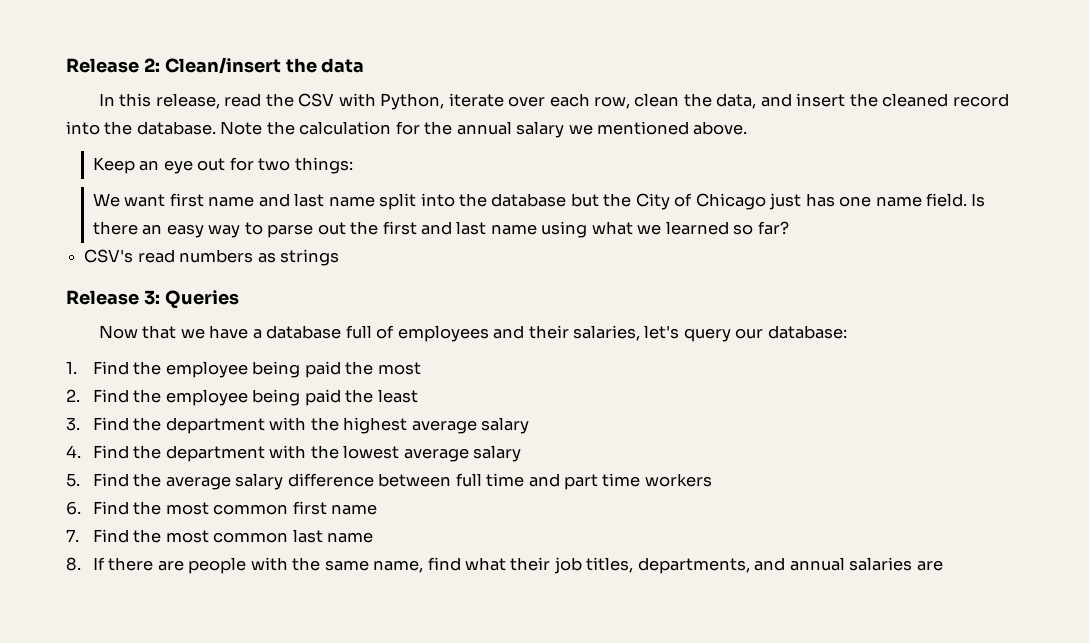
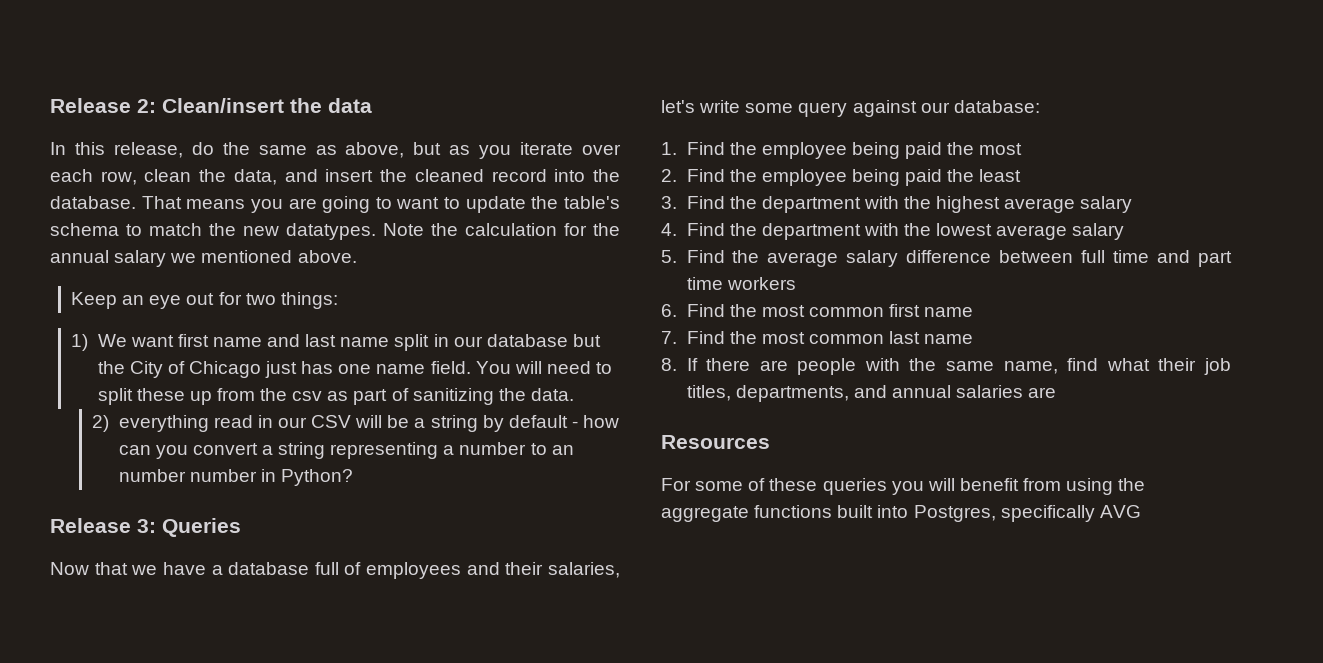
[224,93,445,110] read the CSV with Python, -> [191,142,512,159] do the same as above, but as you
(216, 128) none -> [141,196,620,213] [50,223,376,240] That means you are going to want to update the table's schema to match the new datatypes.
(353, 165) none -> [71,334,89,351] 1)
[420,193,487,207] into the -> [433,334,483,347] in our
[971,193,986,207] [92,221,789,238] [84,249,339,266] Is there an easy way to parse out the first and last name using what we learned so far? // CSV's read numbers as strings -> [475,361,613,374] [97,388,574,405] [92,415,620,432] [118,442,574,459] [118,469,353,486] You will need to split these up from the csv as part of sanitizing the data. // 2) everything read in our CSV will be a string by default - how can you convert a string representing a number to an number number in Python?
[683,328,731,342] query -> [699,100,917,117] write some query against
(943, 565) none -> [661,435,770,449] [661,478,1146,495] [661,505,1141,522] // Resources // For some of these queries you will benefit from using the aggregate functions built into Postgres, specifically AVG

